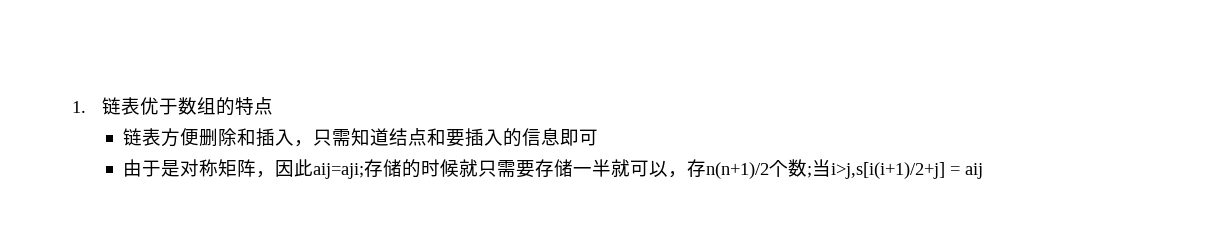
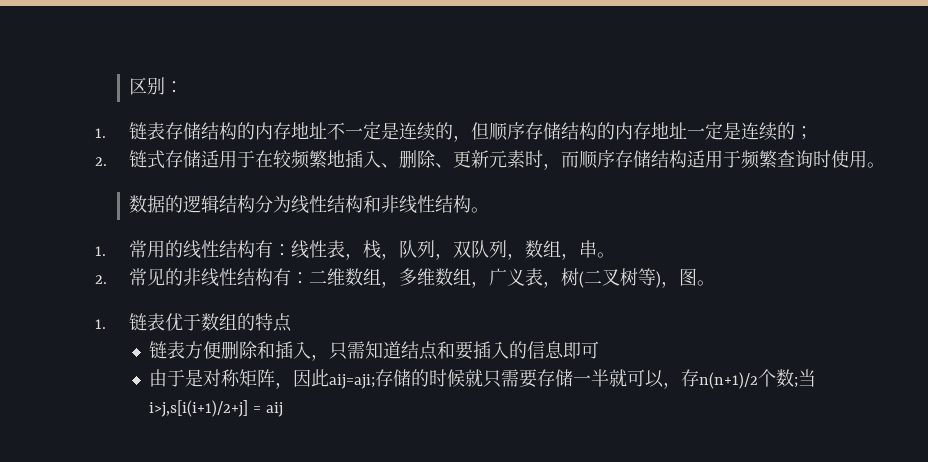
(72, 107) none -> [129,77,184,95] [95,121,814,142] [95,150,886,170] [129,195,490,214] [95,240,616,260] [95,268,716,288] 区别： // 1.链表存储结构的内存地址不一定是连续的，但顺序存储结构的内存地址一定是连续的； // 2.链式存储适用于在较频繁地插入、删除、更新元素时，而顺序存储结构适用于频繁查询时使用。 // 数据的逻辑结构分为线性结构和非线性结构。 // 1.常用的线性结构有：线性表，栈，队列，双队列，数组，串。 // 2.常见的非线性结构有：二维数组，多维数组，广义表，树(二叉树等)，图。 //

